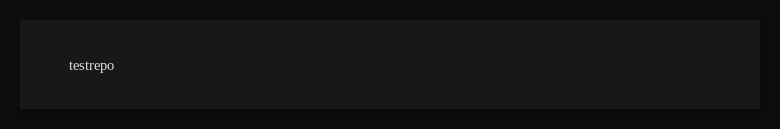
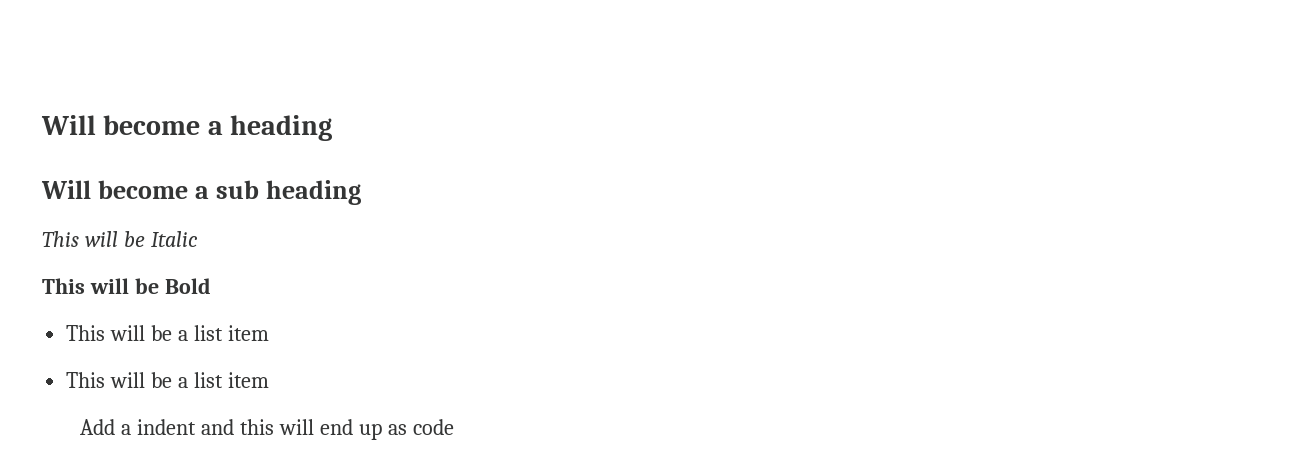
[69,61,114,73] testrepo -> [41,115,333,141] [41,180,361,205] [42,231,198,247] [42,278,211,294] [66,325,269,341] [66,372,269,388] [80,419,454,440] Will become a heading // Will become a sub heading // This will be Italic // This will be Bold // This will be a list item // This will be a list item // Add a indent and this will end up as code

